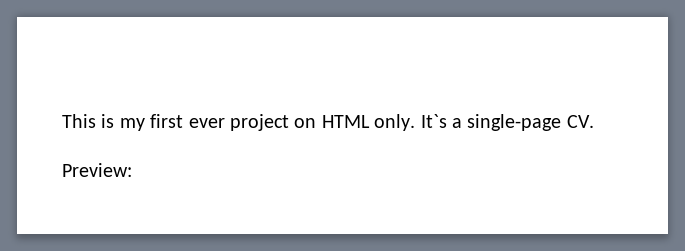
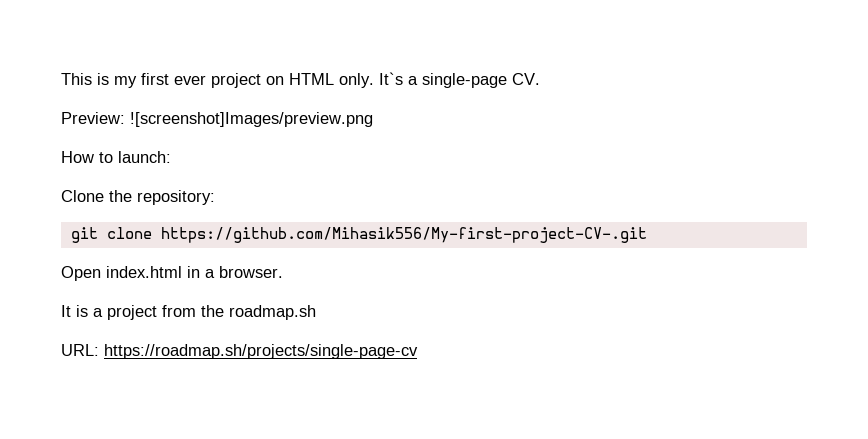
(132, 170) none -> [130,112,373,127] [61,151,171,163] [61,190,215,205] [70,227,647,243] [61,266,283,281] [61,305,316,320] [61,344,418,359] ![screenshot]Images/preview.png // How to launch: // Clone the repository: // git clone https://github.com/Mihasik556/My-first-project-CV-.git // Open index.html in a browser. // It is a project from the roadmap.sh // URL: https://roadmap.sh/projects/single-page-cv

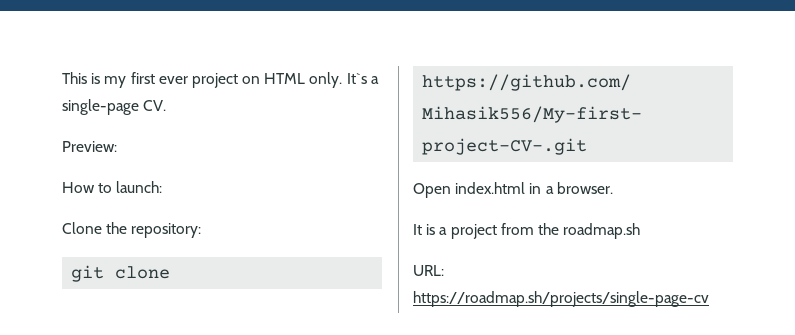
[130,112,373,127] ![screenshot]Images/preview.png -> (117, 146) none

